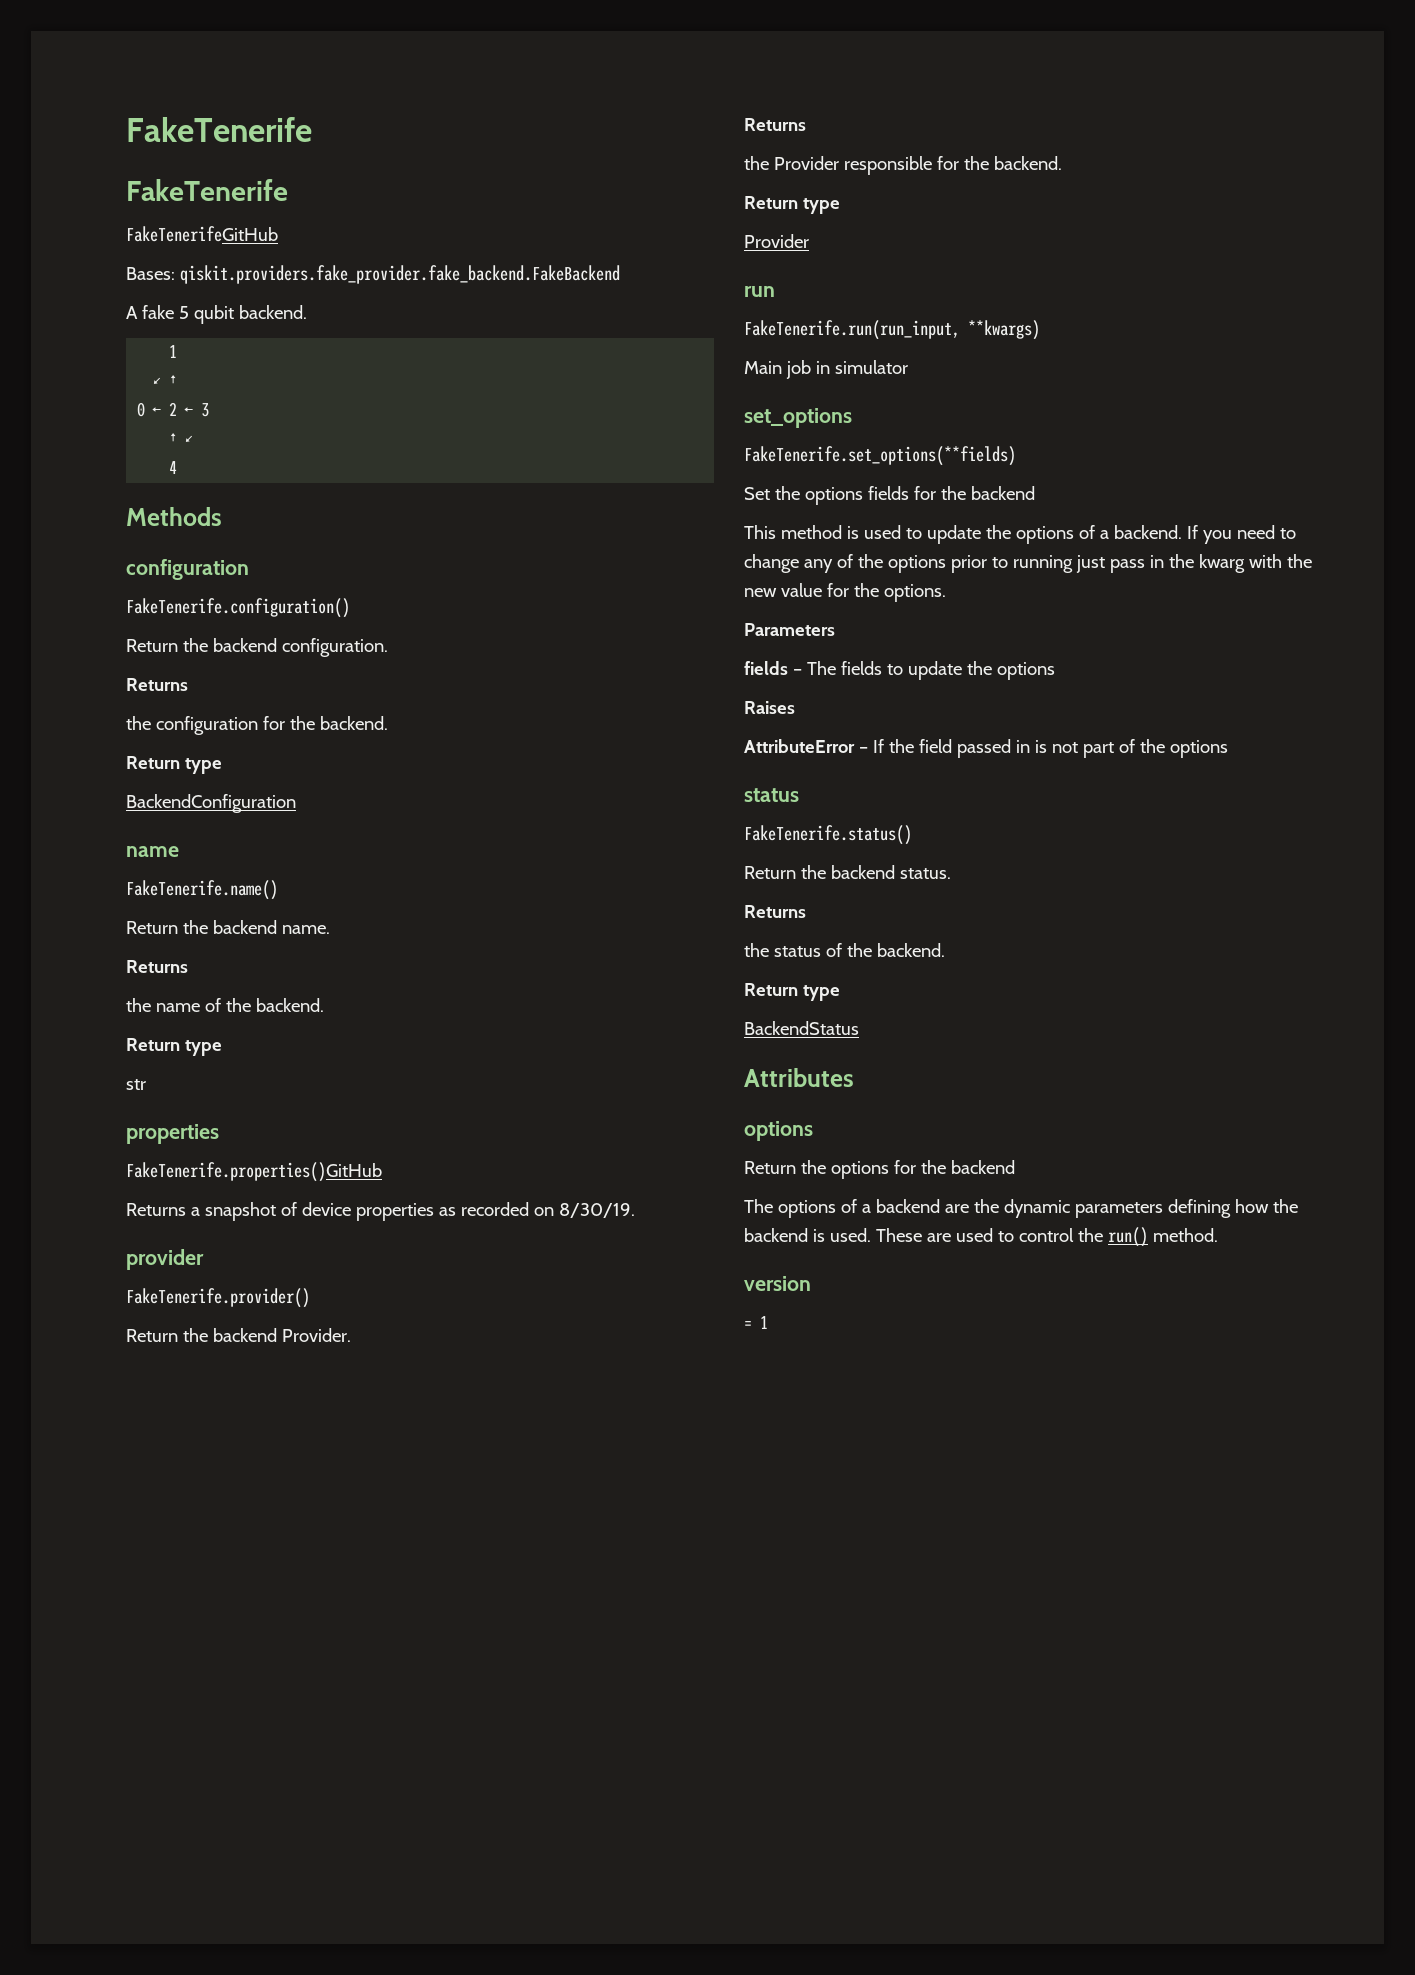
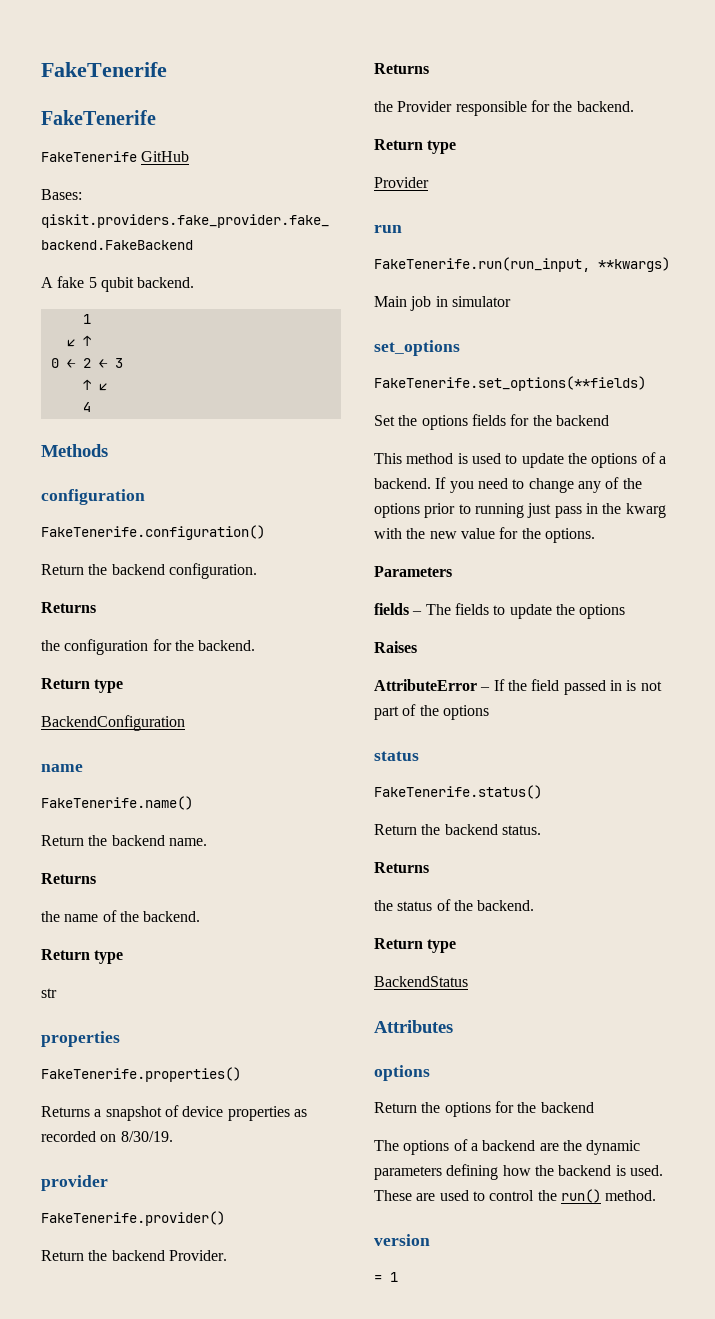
[126,226,278,242] FakeTenerifeGitHub -> [41,151,190,162] FakeTenerife GitHub
[126,1162,382,1182] FakeTenerife.properties()GitHub -> [41,1067,241,1082] FakeTenerife.properties()

